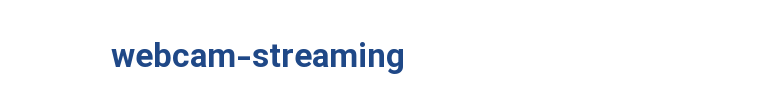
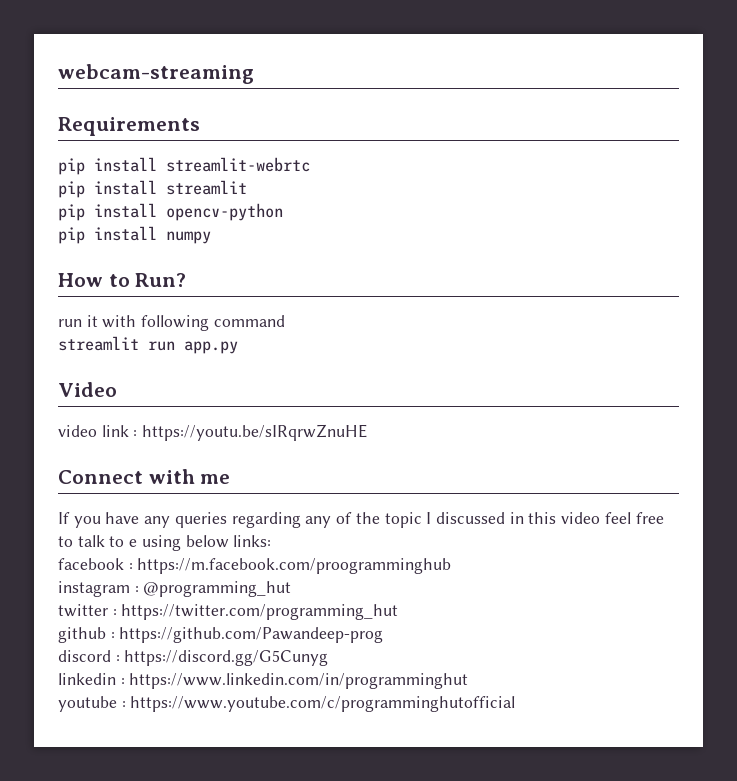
(405, 58) none -> [58,117,200,136] [58,157,310,175] [58,180,247,198] [58,203,283,221] [58,226,211,244] [58,273,187,287] [58,315,285,331] [58,336,238,354] [58,382,117,397] [58,424,368,441] [58,469,231,484] [58,512,664,528] [58,535,272,551] [58,558,452,574] [58,581,292,597] [58,604,399,620] [58,627,384,643] [58,650,329,666] [58,673,469,689] [58,696,516,712] // Requirements // pip install streamlit-webrtc // pip install streamlit // pip install opencv-python // pip install numpy // How to Run? // run it with following command // streamlit run app.py // Video // video link : https://youtu.be/sIRqrwZnuHE // Connect with me // If you have any queries regarding any of the topic I discussed in this video feel free to talk to e using below links: // facebook : https://m.facebook.com/proogramminghub // instagram : @programming_hut // twitter : https://twitter.com/programming_hut // github : https://github.com/Pawandeep-prog // discord : https://discord.gg/G5Cunyg // linkedin : https://www.linkedin.com/in/programminghut // youtube : https://www.youtube.com/c/programminghutofficial

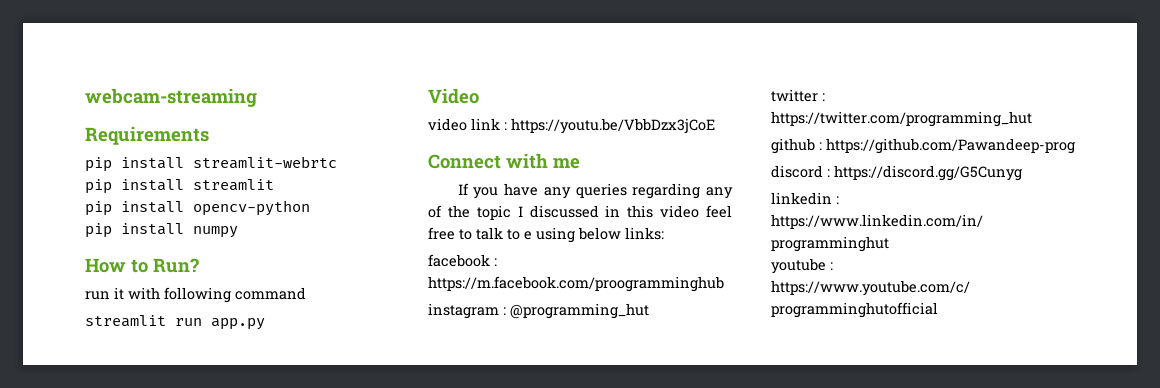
[142,424,368,441] https://youtu.be/sIRqrwZnuHE -> [511,118,715,134] https://youtu.be/VbbDzx3jCoE

